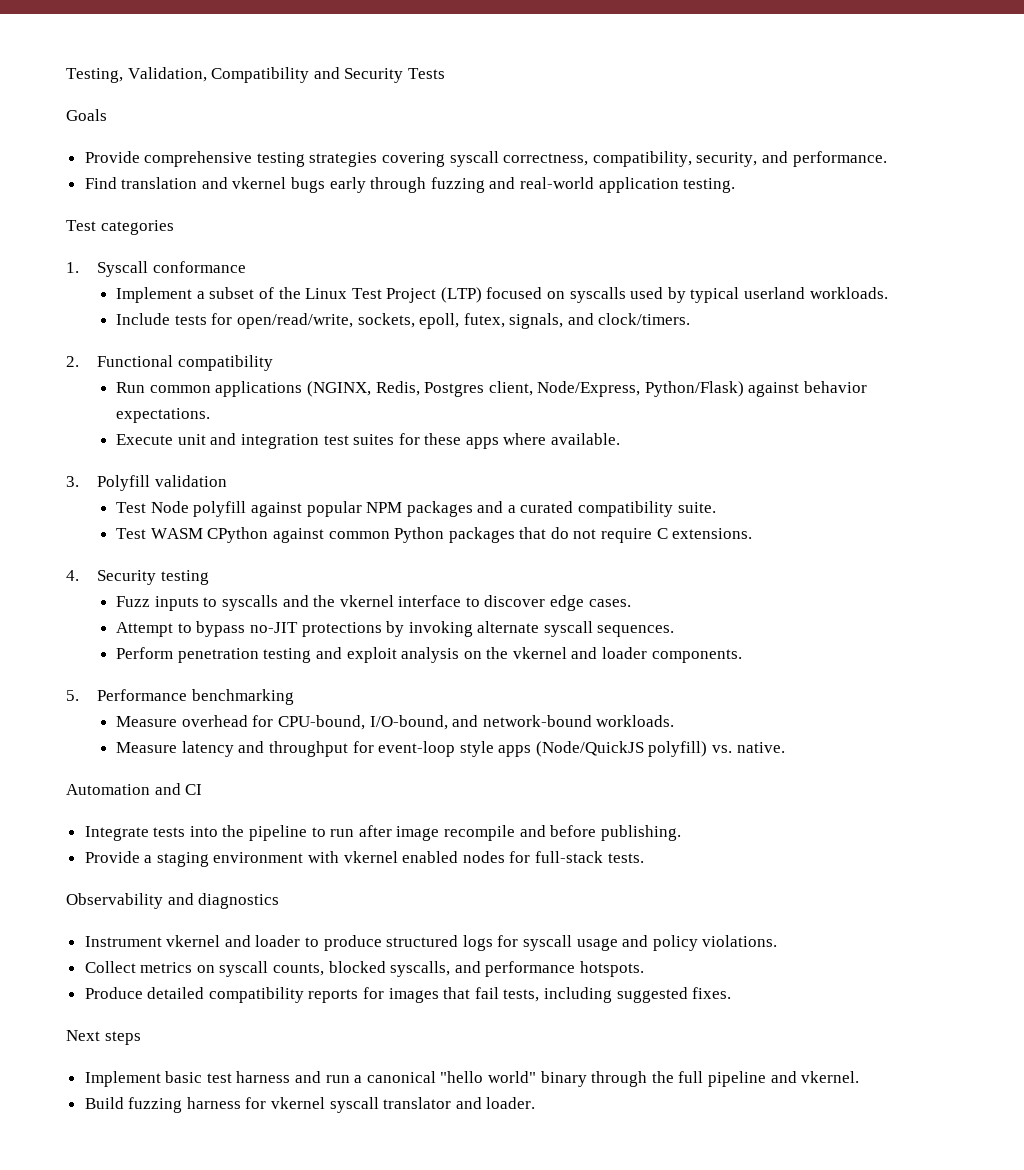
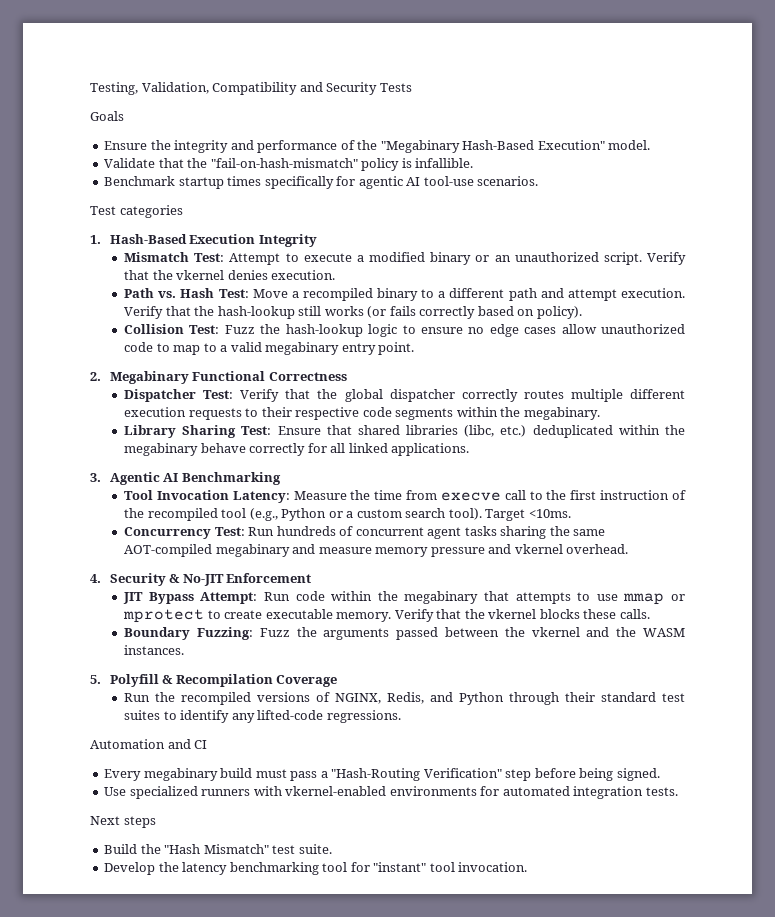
[84,151,887,167] [84,177,736,193] [66,220,174,235] [66,261,247,277] [116,287,888,303] [116,313,691,329] [66,355,274,371] [116,381,868,397] [116,408,211,423] [116,433,621,449] [66,475,228,491] [116,501,716,517] [116,527,753,543] [66,570,210,585] [116,595,631,611] [116,621,675,637] [116,647,742,663] [66,689,295,705] [116,715,675,730] [116,741,785,757] [66,783,203,795] [84,825,681,841] [84,851,644,867] [66,893,280,909] [84,935,778,951] [84,961,645,977] [84,987,732,1003] [66,1030,141,1045] [84,1071,860,1087] [84,1097,536,1113] Provide comprehensive testing strategies covering syscall correctness, compatibility, security, and performance. // Find translation and vkernel bugs early through fuzzing and real-world application testing. // Test categories // 1. Syscall conformance // Implement a subset of the Linux Test Project (LTP) focused on syscalls used by typical userland workloads. // Include tests for open/read/write, sockets, epoll, futex, signals, and clock/timers. // 2. Functional compatibility // Run common applications (NGINX, Redis, Postgres client, Node/Express, Python/Flask) against behavior expectations. // Execute unit and integration test suites for these apps where available. // 3. Polyfill validation // Test Node polyfill against popular NPM packages and a curated compatibility suite. // Test WASM CPython against common Python packages that do not require C extensions. // 4. Security testing // Fuzz inputs to syscalls and the vkernel interface to discover edge cases. // Attempt to bypass no-JIT protections by invoking alternate syscall sequences. // Perform penetration testing and exploit analysis on the vkernel and loader components. // 5. Performance benchmarking // Measure overhead for CPU-bound, I/O-bound, and network-bound workloads. // Measure latency and throughput for event-loop style apps (Node/QuickJS polyfill) vs. native. // Automation and CI // Integrate tests into the pipeline to run after image recompile and before publishing. // Provide a staging environment with vkernel enabled nodes for full-stack tests. // Observability and diagnostics // Instrument vkernel and loader to produce structured logs for syscall usage and policy violations. // Collect metrics on syscall counts, blocked syscalls, and performance hotspots. // Produce detailed compatibility reports for images that fail tests, including suggested fixes. // Next steps // Implement basic test harness and run a canonical "hello world" binary through the full pipeline and vkernel. // Build fuzzing harness for vkernel syscall translator and loader. -> [104,140,651,153] [104,158,474,171] [104,176,539,189] [90,205,183,218] [90,234,317,247] [124,252,686,265] [124,270,336,280] [124,288,685,301] [124,306,582,319] [124,324,685,337] [124,342,415,355] [90,371,347,384] [124,389,685,402] [124,407,600,420] [124,425,685,438] [124,443,470,456] [90,472,281,485] [124,490,686,503] [124,508,571,521] [124,526,606,539] [124,544,629,557] [90,573,312,586] [123,591,685,605] [123,609,650,623] [124,627,685,640] [124,645,185,655] [90,674,338,687] [124,692,685,705] [124,710,401,723] [90,739,208,749] [104,768,660,781] [104,786,678,799] [90,816,156,828] [104,844,332,854] [104,862,528,875] Ensure the integrity and performance of the "Megabinary Hash-Based Execution" model. // Validate that the "fail-on-hash-mismatch" policy is infallible. // Benchmark startup times specifically for agentic AI tool-use scenarios. // Test categories // 1. Hash-Based Execution Integrity // Mismatch Test: Attempt to execute a modified binary or an unauthorized script. Verify that the vkernel denies execution. // Path vs. Hash Test: Move a recompiled binary to a different path and attempt execution. Verify that the hash-lookup still works (or fails correctly based on policy). // Collision Test: Fuzz the hash-lookup logic to ensure no edge cases allow unauthorized code to map to a valid megabinary entry point. // 2. Megabinary Functional Correctness // Dispatcher Test: Verify that the global dispatcher correctly routes multiple different execution requests to their respective code segments within the megabinary. // Library Sharing Test: Ensure that shared libraries (libc, etc.) deduplicated within the megabinary behave correctly for all linked applications. // 3. Agentic AI Benchmarking // Tool Invocation Latency: Measure the time from execve call to the first instruction of the recompiled tool (e.g., Python or a custom search tool). Target <10ms. // Concurrency Test: Run hundreds of concurrent agent tasks sharing the same AOT-compiled megabinary and measure memory pressure and vkernel overhead. // 4. Security & No-JIT Enforcement // JIT Bypass Attempt: Run code within the megabinary that attempts to use mmap or mprotect to create executable memory. Verify that the vkernel blocks these calls. // Boundary Fuzzing: Fuzz the arguments passed between the vkernel and the WASM instances. // 5. Polyfill & Recompilation Coverage // Run the recompiled versions of NGINX, Redis, and Python through their standard test suites to identify any lifted-code regressions. // Automation and CI // Every megabinary build must pass a "Hash-Routing Verification" step before being signed. // Use specialized runners with vkernel-enabled environments for automated integration tests. // Next steps // Build the "Hash Mismatch" test suite. // Develop the latency benchmarking tool for "instant" tool invocation.

